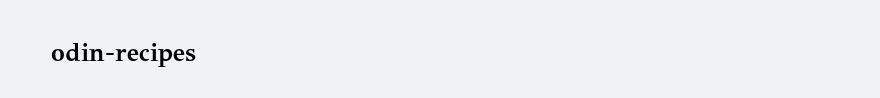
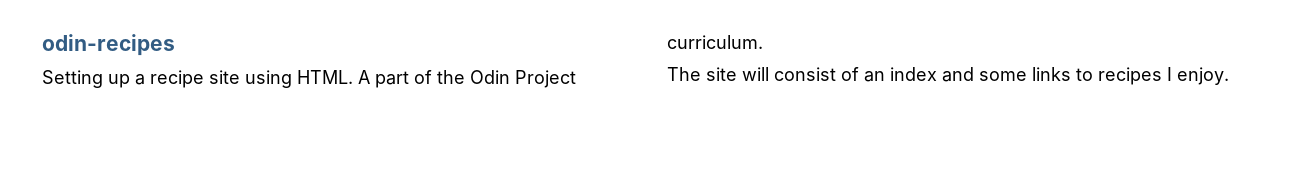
(196, 55) none -> [42,70,576,88] [667,35,763,49] [667,67,1229,85] // Setting up a recipe site using HTML. A part of the Odin Project curriculum. // The site will consist of an index and some links to recipes I enjoy.

